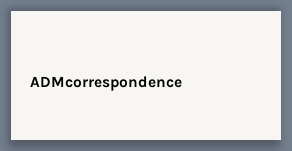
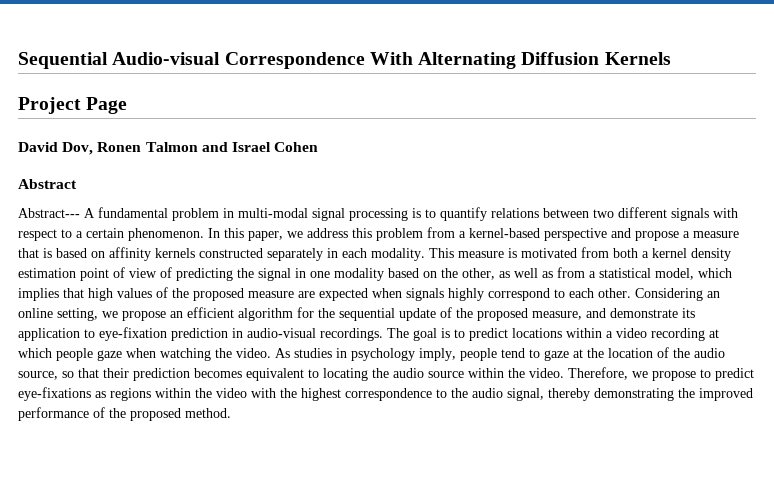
[30,76,182,91] ADMcorrespondence -> [18,52,671,69] [18,97,128,114] [18,142,319,155] [18,179,77,189] [18,207,738,221] [18,227,739,241] [18,247,731,261] [18,267,732,281] [18,287,720,301] [18,307,695,321] [18,327,719,341] [18,347,725,361] [18,367,754,381] [18,387,753,401] [18,407,231,421] Sequential Audio-visual Correspondence With Alternating Diffusion Kernels // Project Page // David Dov, Ronen Talmon and Israel Cohen // Abstract // Abstract--- A fundamental problem in multi-modal signal processing is to quantify relations between two different signals with respect to a certain phenomenon. In this paper, we address this problem from a kernel-based perspective and propose a measure that is based on affinity kernels constructed separately in each modality. This measure is motivated from both a kernel density estimation point of view of predicting the signal in one modality based on the other, as well as from a statistical model, which implies that high values of the proposed measure are expected when signals highly correspond to each other. Considering an online setting, we propose an efficient algorithm for the sequential update of the proposed measure, and demonstrate its application to eye-fixation prediction in audio-visual recordings. The goal is to predict locations within a video recording at which people gaze when watching the video. As studies in psychology imply, people tend to gaze at the location of the audio source, so that their prediction becomes equivalent to locating the audio source within the video. Therefore, we propose to predict eye-fixations as regions within the video with the highest correspondence to the audio signal, thereby demonstrating the improved performance of the proposed method.

